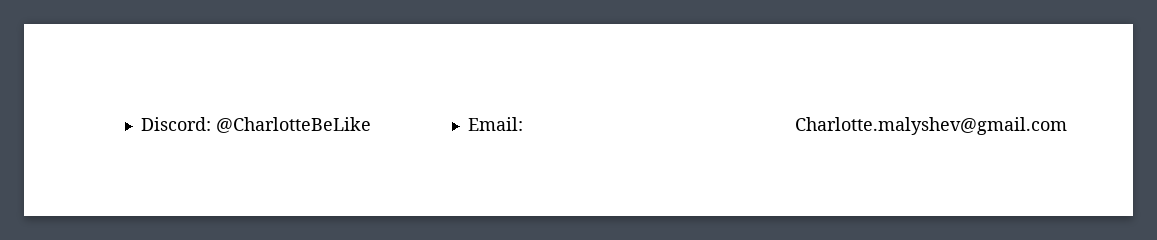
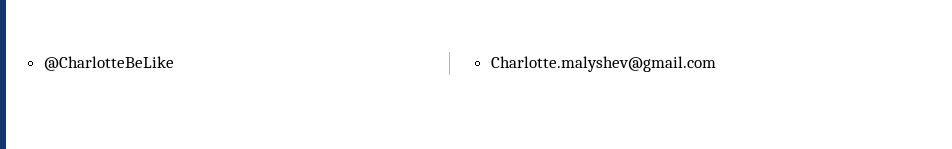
[140,117,211,131] Discord: -> (43, 63) none
[467,117,523,131] Email: -> (174, 63) none

